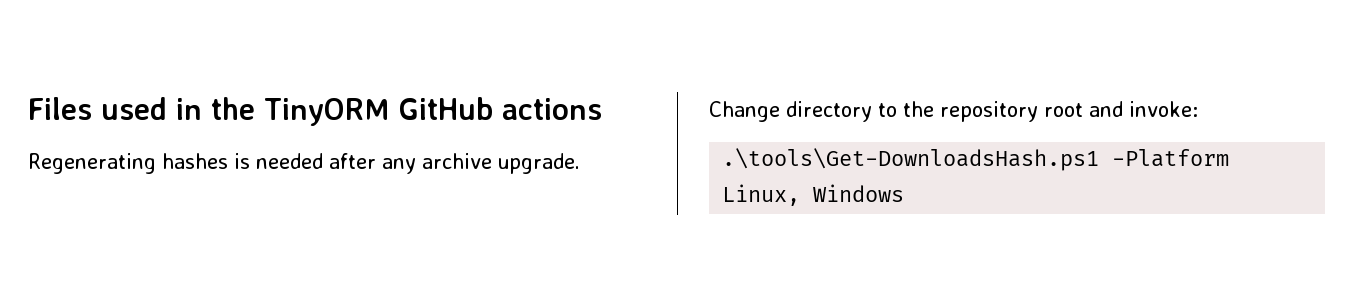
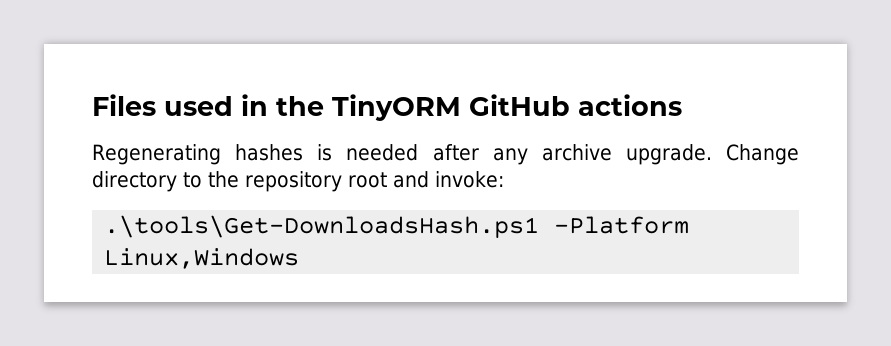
[722,184,905,206] Linux, Windows -> [104,248,300,269] Linux,Windows

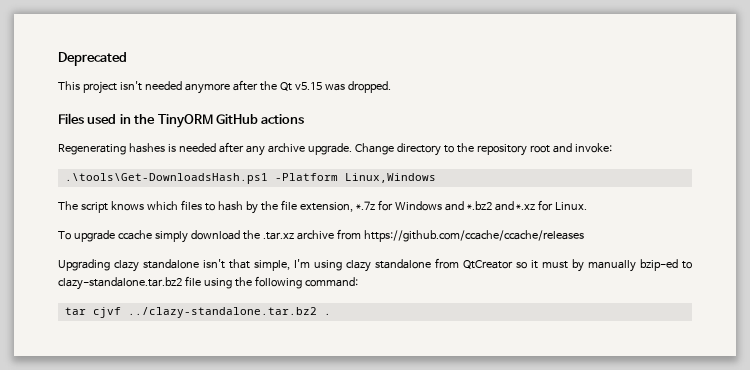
(92, 105) none -> [58,52,127,66] [58,80,391,94] Deprecated // This project isn't needed anymore after the Qt v5.15 was dropped. //
(300, 258) none -> [58,200,588,214] [58,229,584,243] [58,258,692,272] [58,276,358,290] [64,307,331,318] // The script knows which files to hash by the file extension, *.7z for Windows and *.bz2 and *.xz for Linux. // To upgrade ccache simply download the .tar.xz archive from https://github.com/ccache/ccache/releases // Upgrading clazy standalone isn't that simple, I'm using clazy standalone from QtCreator so it must by manually bzip-ed to clazy-standalone.tar.bz2 file using the following command: // tar cjvf ../clazy-standalone.tar.bz2 .

